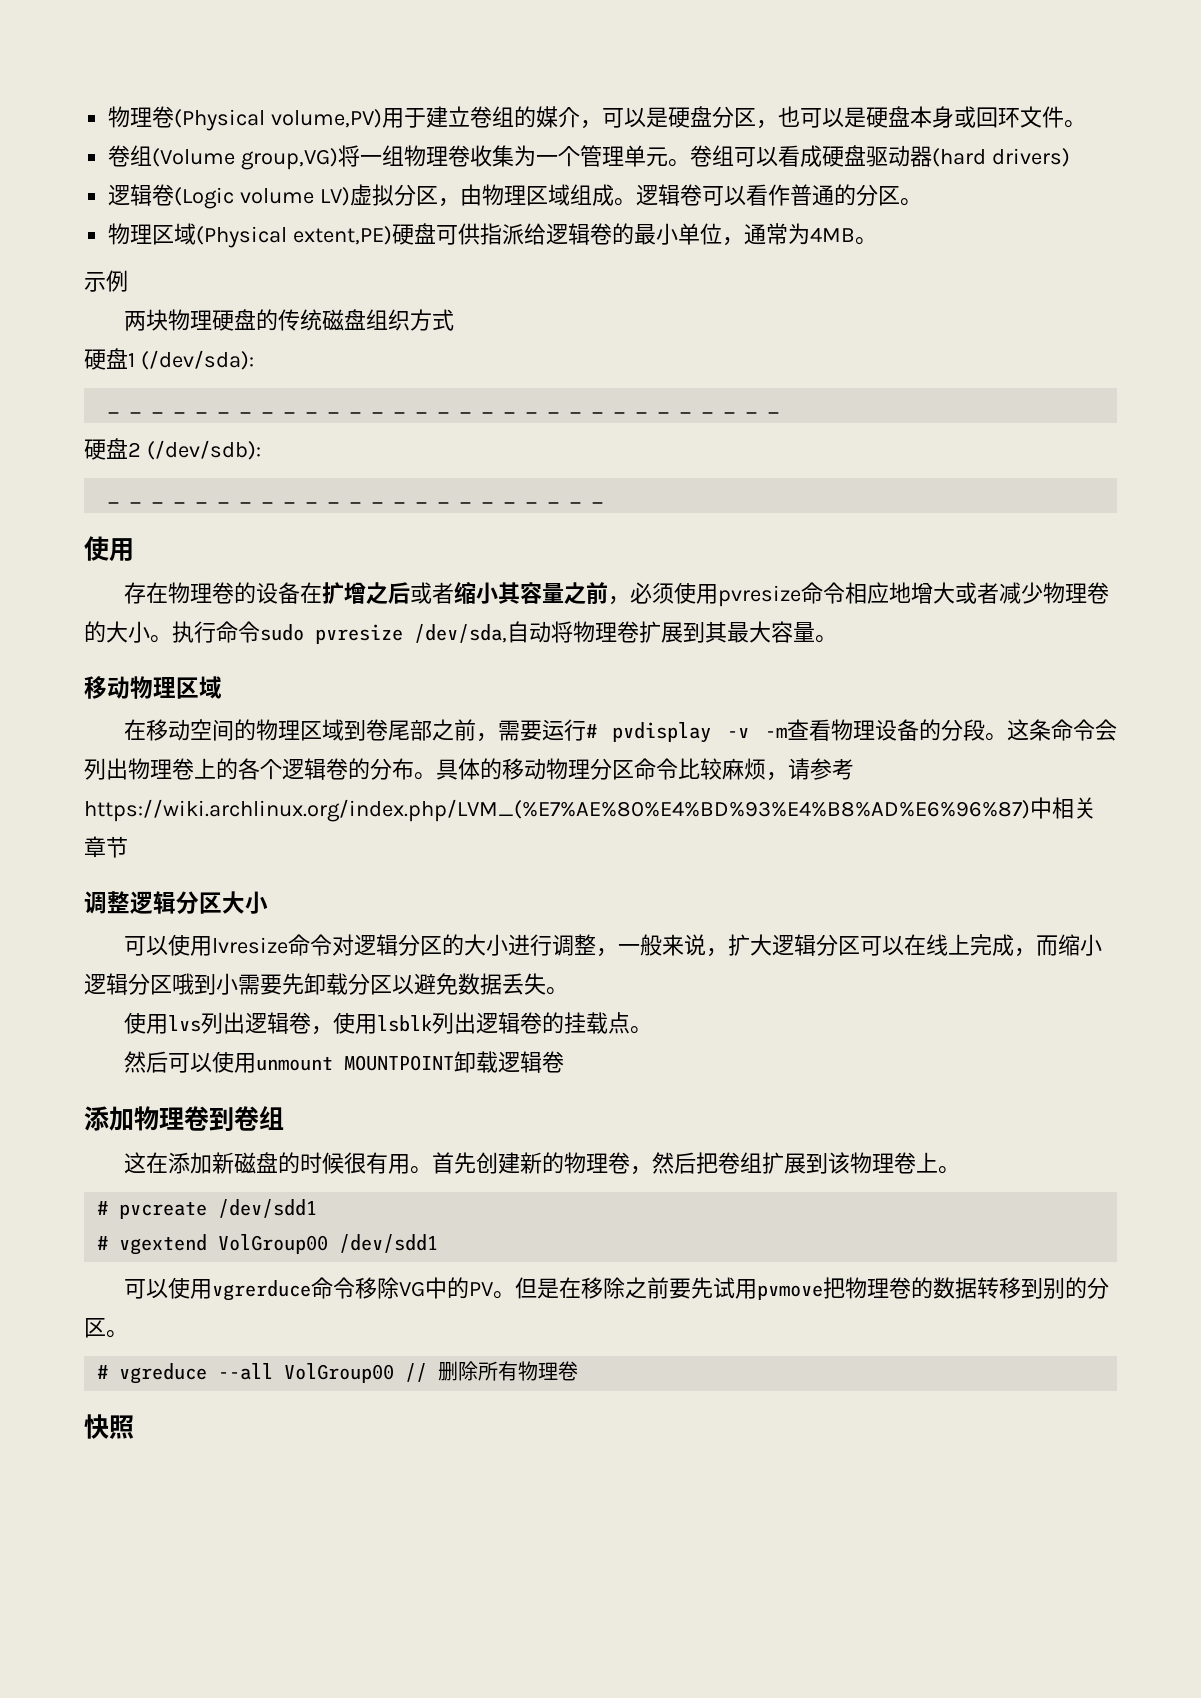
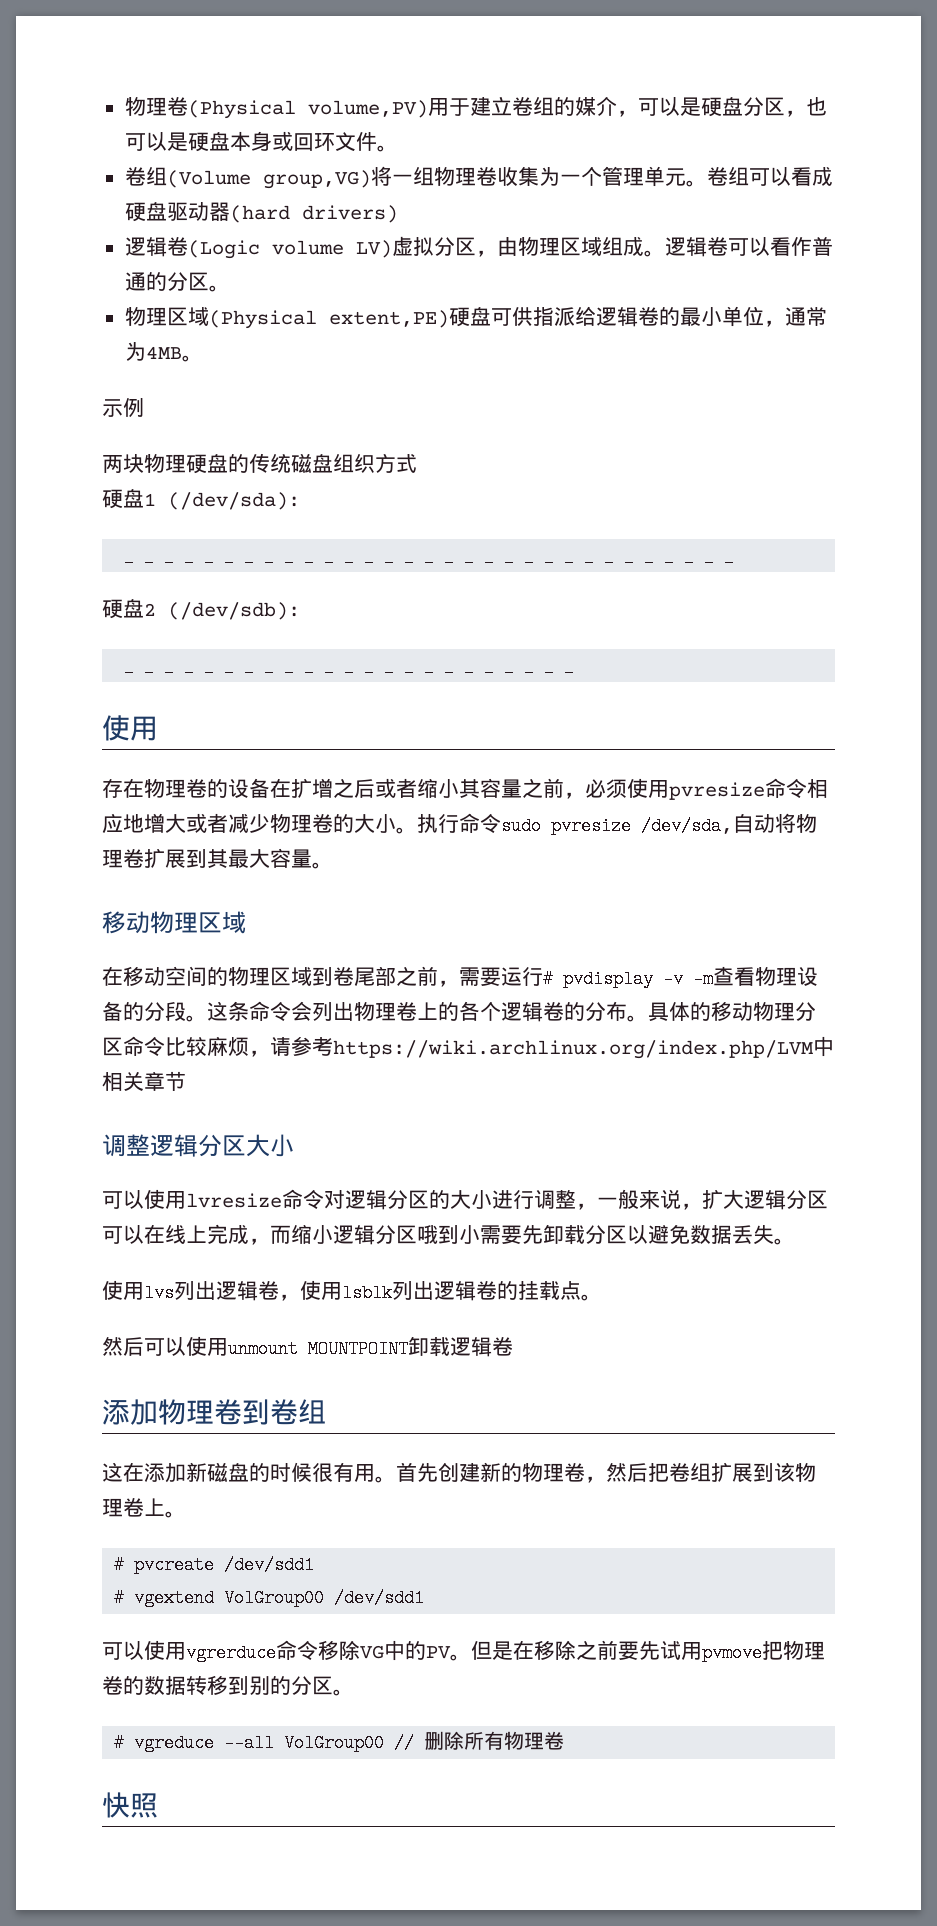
[84,799,1030,822] https://wiki.archlinux.org/index.php/LVM_(%E7%AE%80%E4%BD%93%E4%B8%AD%E6%96%87) -> [333,1040,813,1059] https://wiki.archlinux.org/index.php/LVM

